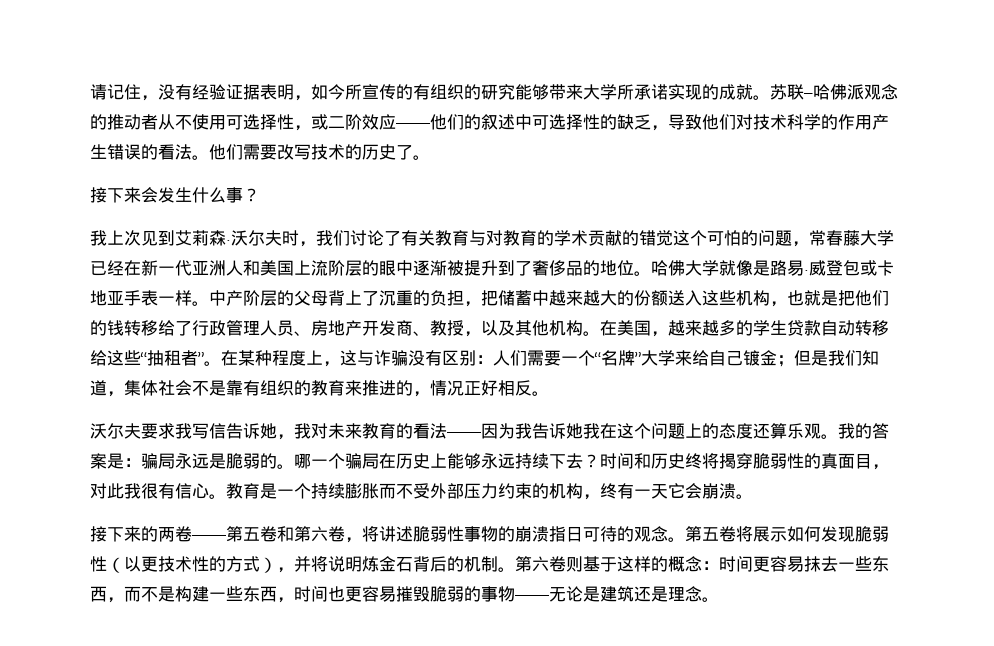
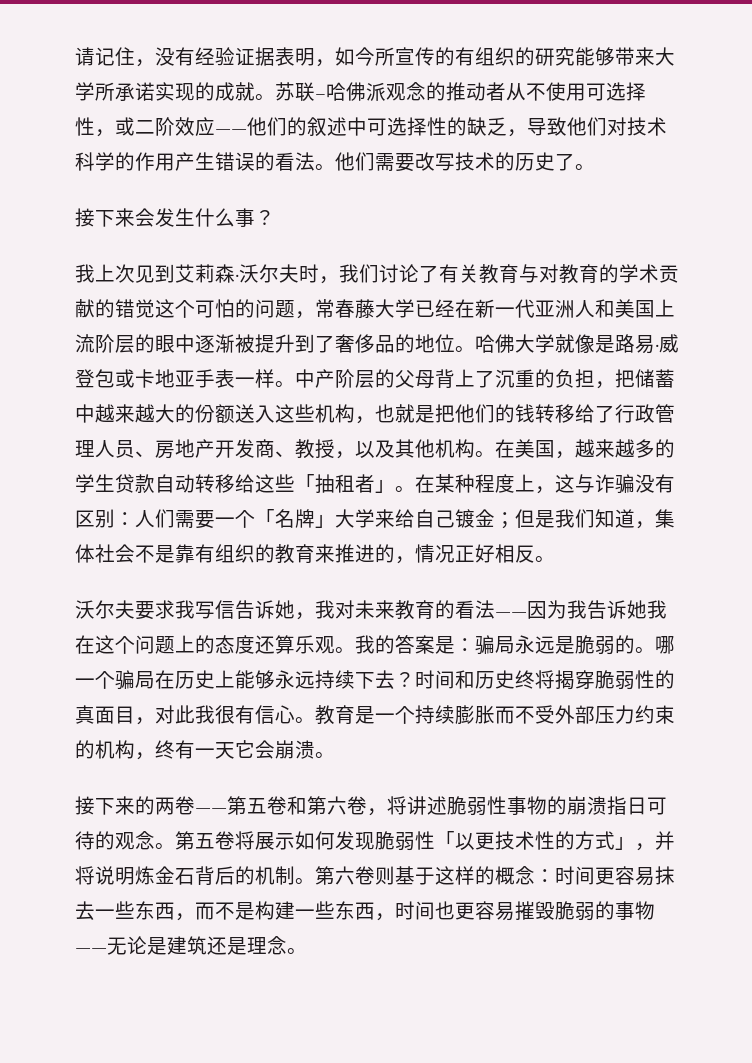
[140,350,204,366] “抽租者” -> [295,474,395,493] 「抽租者」
[594,350,641,366] “名牌” -> [255,509,335,528] 「名牌」
[107,557,124,573] （ -> [435,831,455,848] 「
[260,557,277,573] ） -> [615,836,635,850] 」

